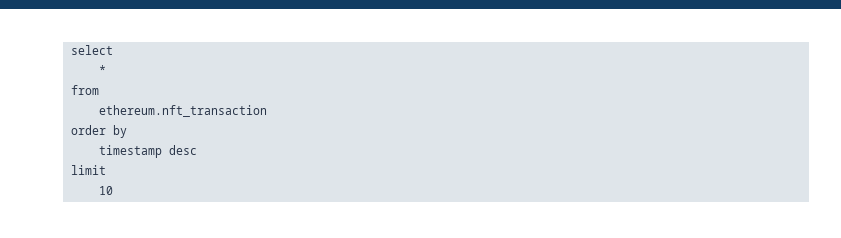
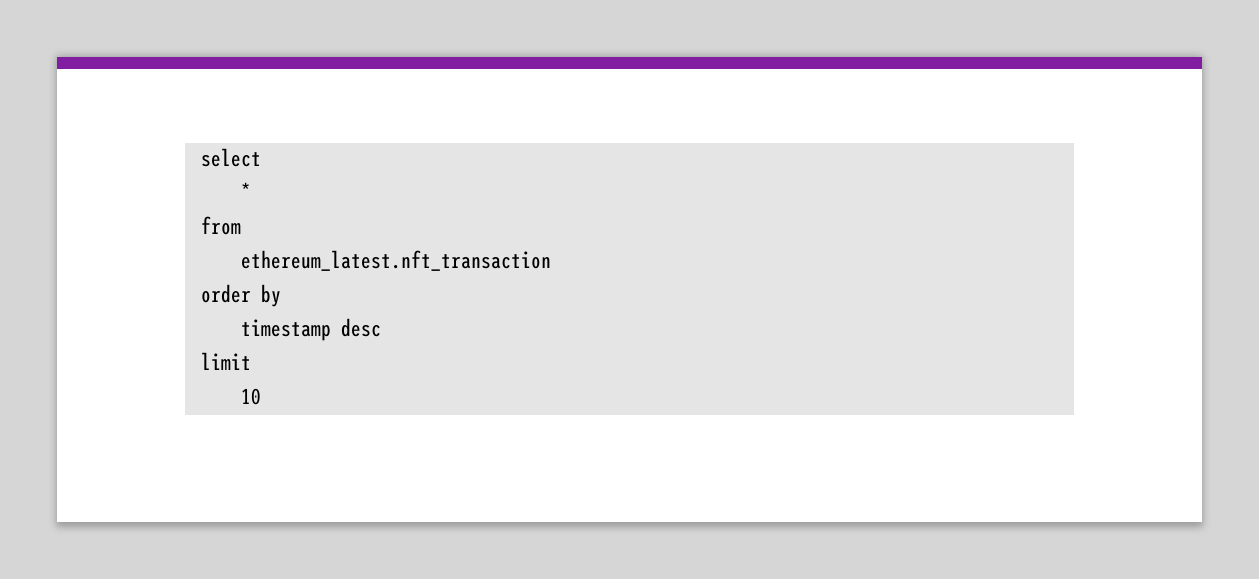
[98,105,267,117] ethereum.nft_transaction -> [240,250,551,271] ethereum_latest.nft_transaction

